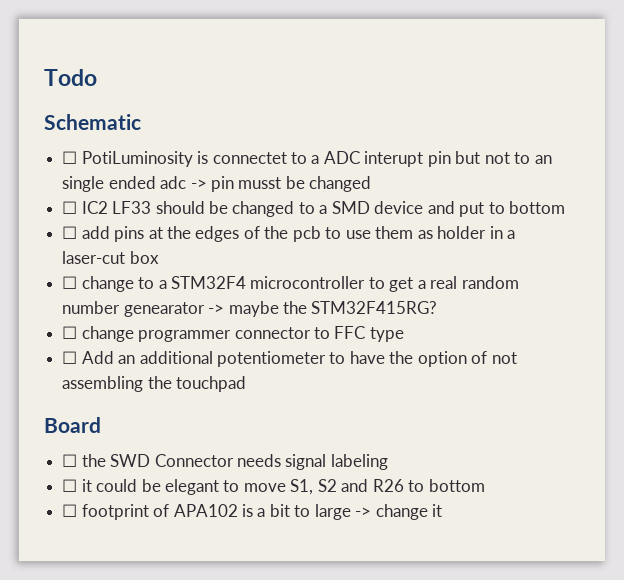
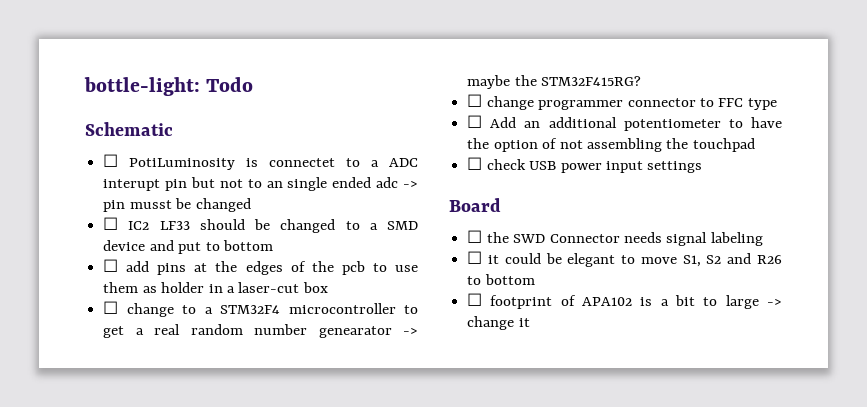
(44, 77) none -> [84,77,200,96] bottle-light:
(247, 384) none -> [467,157,703,173] // ☐ check USB power input settings

